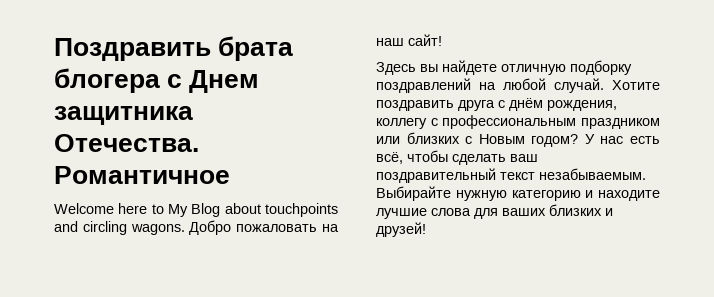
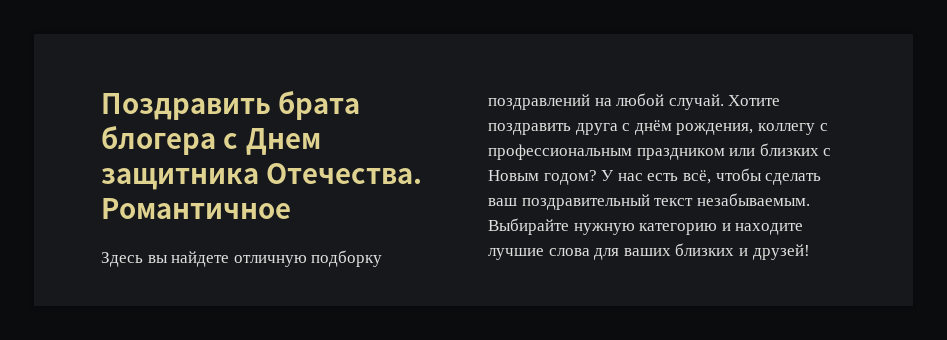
[54,203,338,217] [54,220,340,235] [376,34,442,46] // Welcome here to My Blog about touchpoints and circling wagons. Добро пожаловать на наш сайт! -> (291, 208) none

